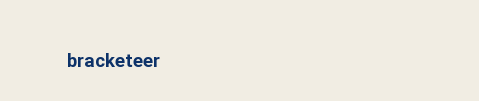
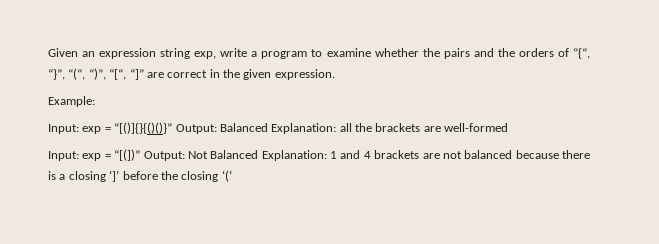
[67,53,160,67] bracketeer -> [48,48,590,59] [48,68,335,80] [48,96,95,107] [48,122,509,134] [48,149,590,161] [48,170,232,182] Given an expression string exp, write a program to examine whether the pairs and the orders of “{“, “}”, “(“, “)”, “[“, “]” are correct in the given expression. // Example: // Input: exp = “[()]{}{()()}” Output: Balanced Explanation: all the brackets are well-formed // Input: exp = “[(])” Output: Not Balanced Explanation: 1 and 4 brackets are not balanced because there is a closing ‘]’ before the closing ‘(‘

